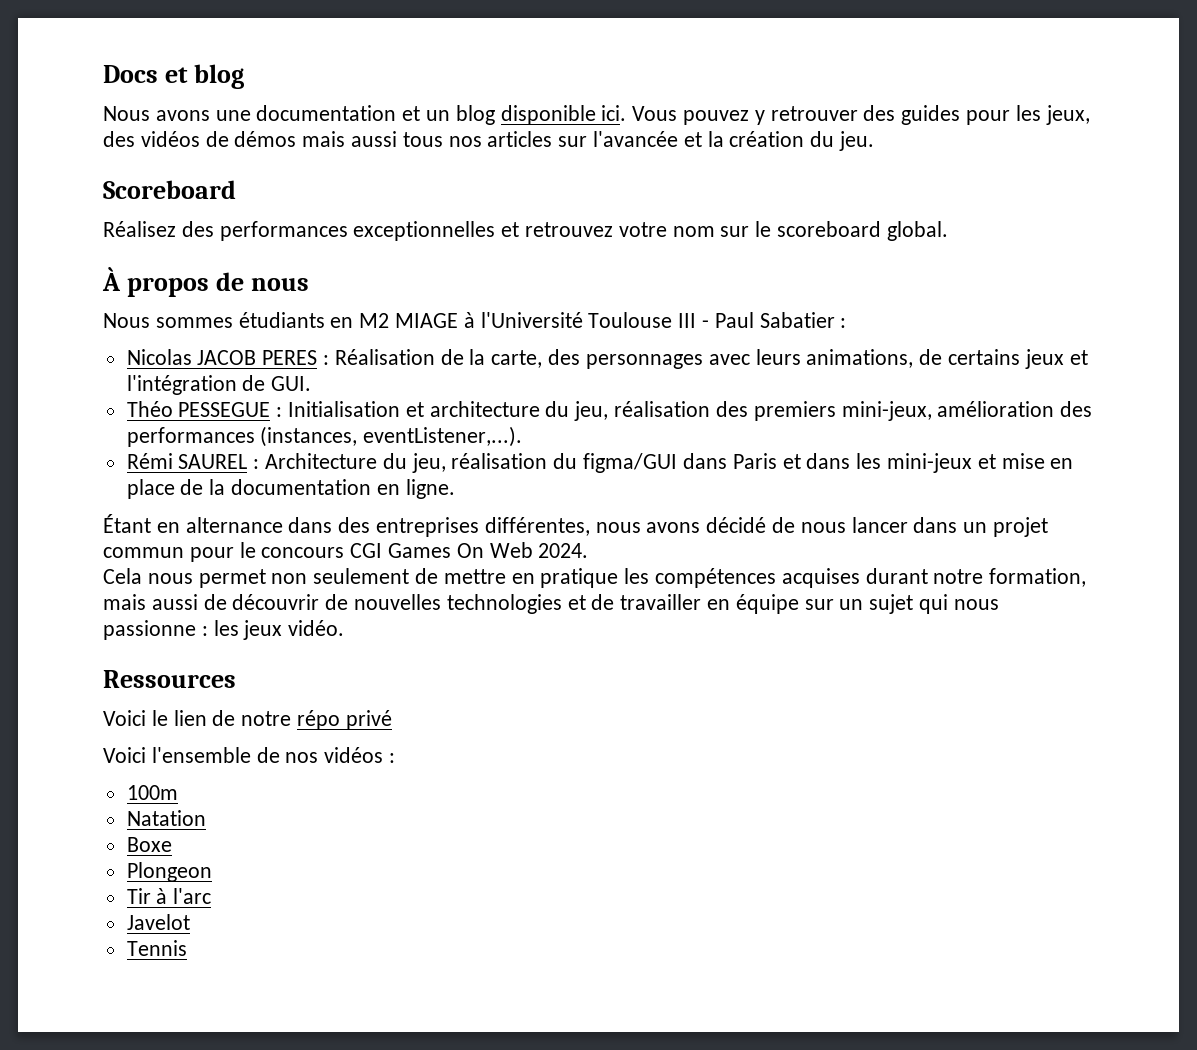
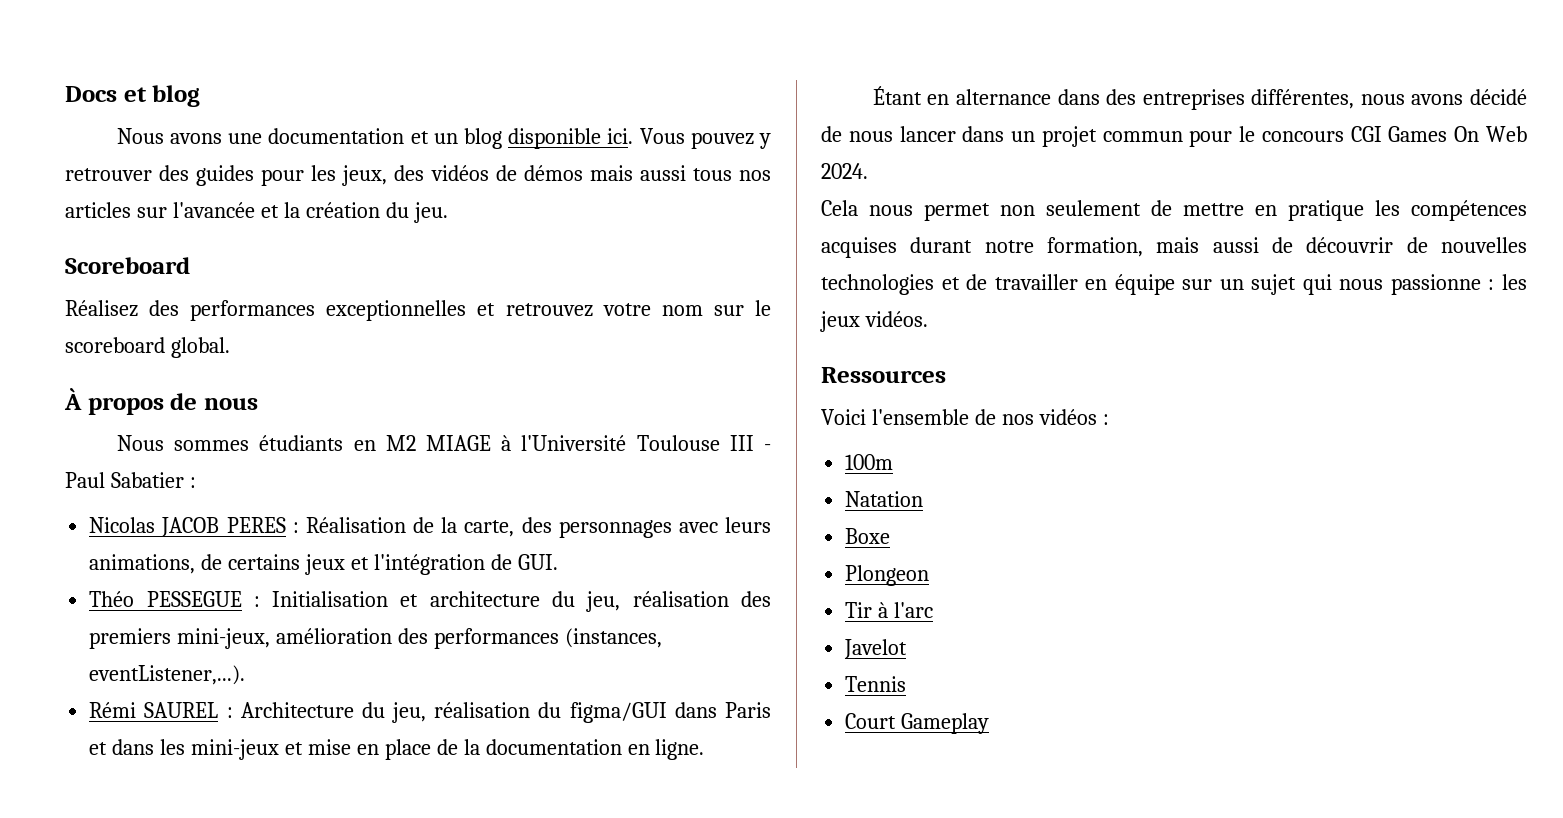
[288,620,345,636] vidéo. -> [864,311,928,327] vidéos.
[103,710,392,730] // Voici le lien de notre répo privé -> (946, 375) none
(187, 948) none -> [845,713,990,734] // Court Gameplay

